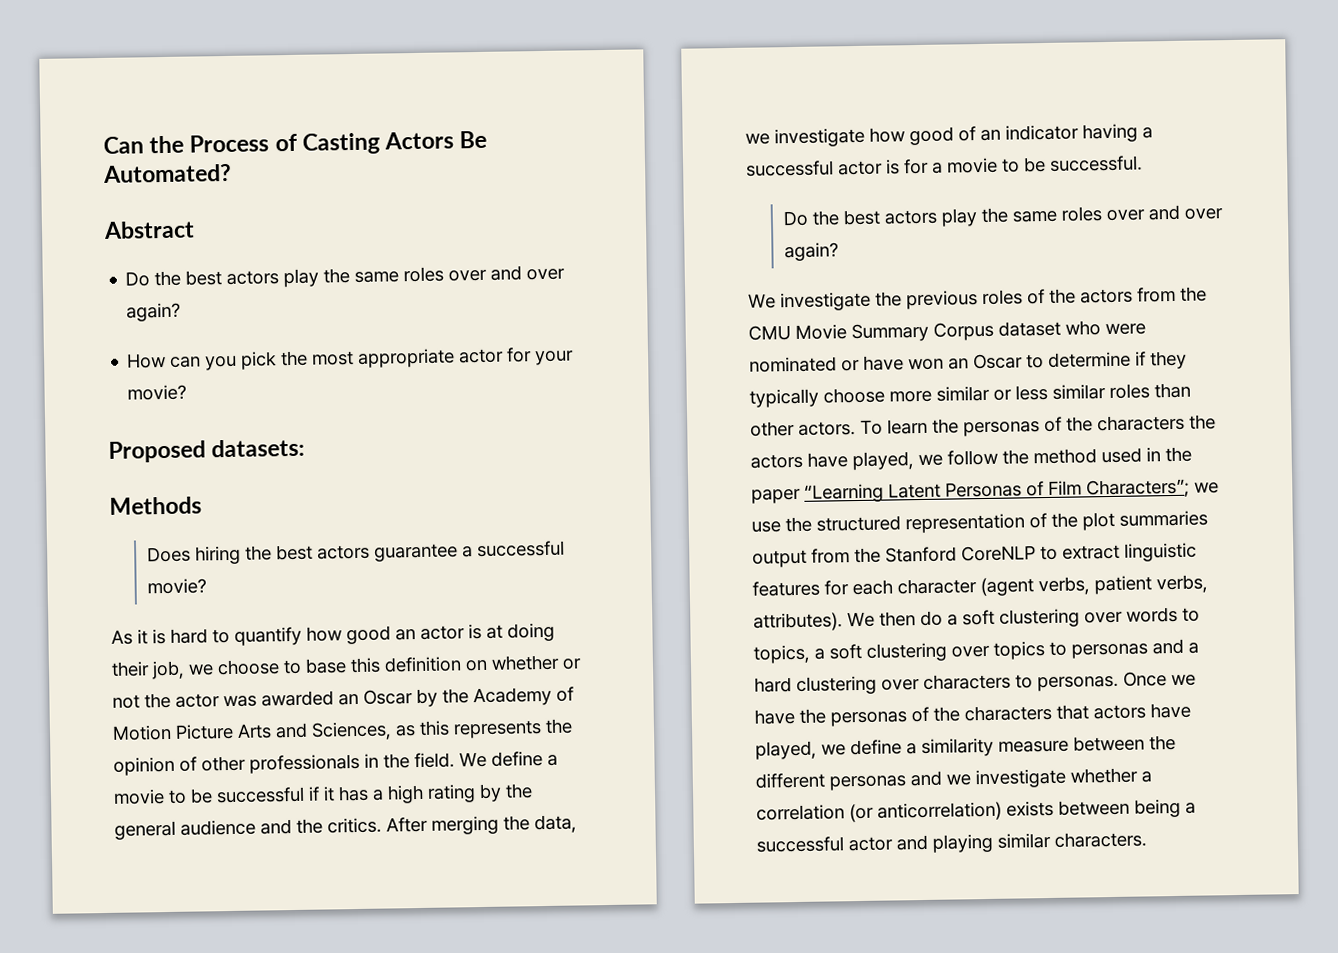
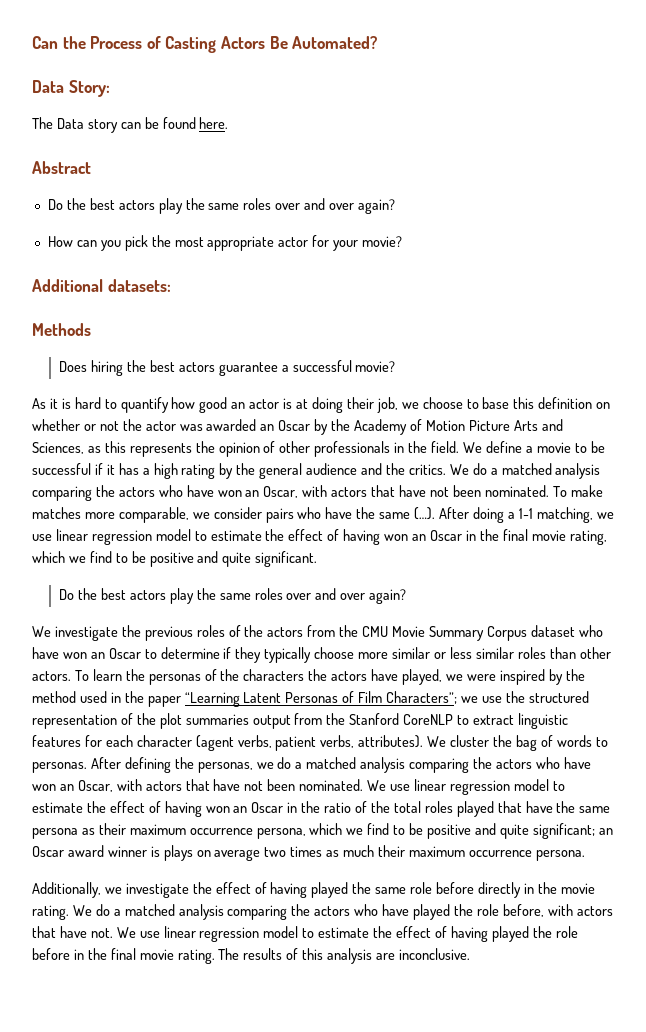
(232, 173) none -> [32,80,110,97] [32,117,229,133] // Data Story: // The Data story can be found here.
[108,440,206,463] Proposed -> [32,279,103,292] Additional
[386,814,577,835] [745,123,1153,148] [746,155,1143,177] After merging the data, we investigate how good of an indicator having a successful actor is for a movie to be successful. -> [449,463,601,479] [32,485,603,501] [32,507,614,523] [32,529,607,545] [32,551,318,567] We do a matched analysis comparing the actors who have won an Oscar, with actors that have not been nominated. To make matches more comparable, we consider pairs who have the same (…). After doing a 1-1 matching, we use linear regression model to estimate the effect of having won an Oscar in the final movie rating, which we find to be positive and quite significant.
[1105,323,1146,336] [749,356,860,373] were nominated or -> (603, 631) none
[947,449,998,466] follow -> [466,669,563,685] were inspired by
[879,606,1200,628] [753,638,1199,664] [754,671,1196,696] [754,702,1191,727] [755,734,1176,760] [755,767,1152,791] [756,798,1196,823] [756,831,1147,853] then do a soft clustering over words to topics, a soft clustering over topics to personas and a hard clustering over characters to personas. Once we have the personas of the characters that actors have played, we define a similarity measure between the different personas and we investigate whether a correlation (or anticorrelation) exists between being a successful actor and playing similar characters. -> [450,735,608,751] [32,757,591,773] [32,779,565,795] [32,801,611,817] [32,823,613,839] [32,845,585,861] [32,882,595,898] [32,904,613,920] [32,926,578,942] [32,948,470,964] cluster the bag of words to personas. After defining the personas, we do a matched analysis comparing the actors who have won an Oscar, with actors that have not been nominated. We use linear regression model to estimate the effect of having won an Oscar in the ratio of the total roles played that have the same persona as their maximum occurrence persona, which we find to be positive and quite significant; an Oscar award winner is plays on average two times as much their maximum occurrence persona. // Additionally, we investigate the effect of having played the same role before directly in the movie rating. We do a matched analysis comparing the actors who have played the role before, with actors that have not. We use linear regression model to estimate the effect of having played the role before in the final movie rating. The results of this analysis are inconclusive.

